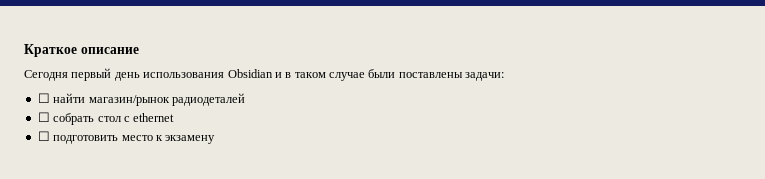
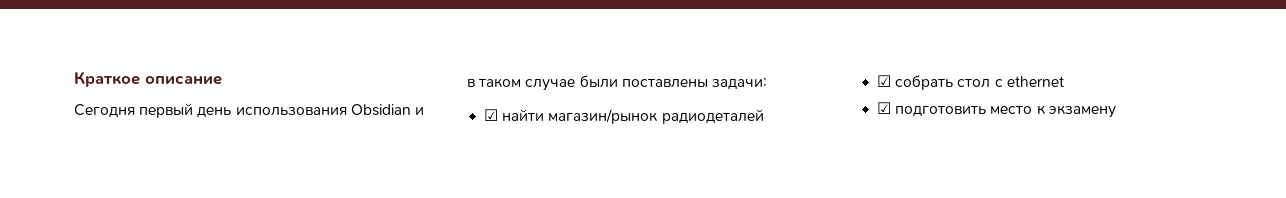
[37,93,50,103] ☐ -> [484,109,499,121] ☑
[37,112,50,122] ☐ -> [877,75,892,87] ☑
[37,131,50,141] ☐ -> [877,102,892,114] ☑

